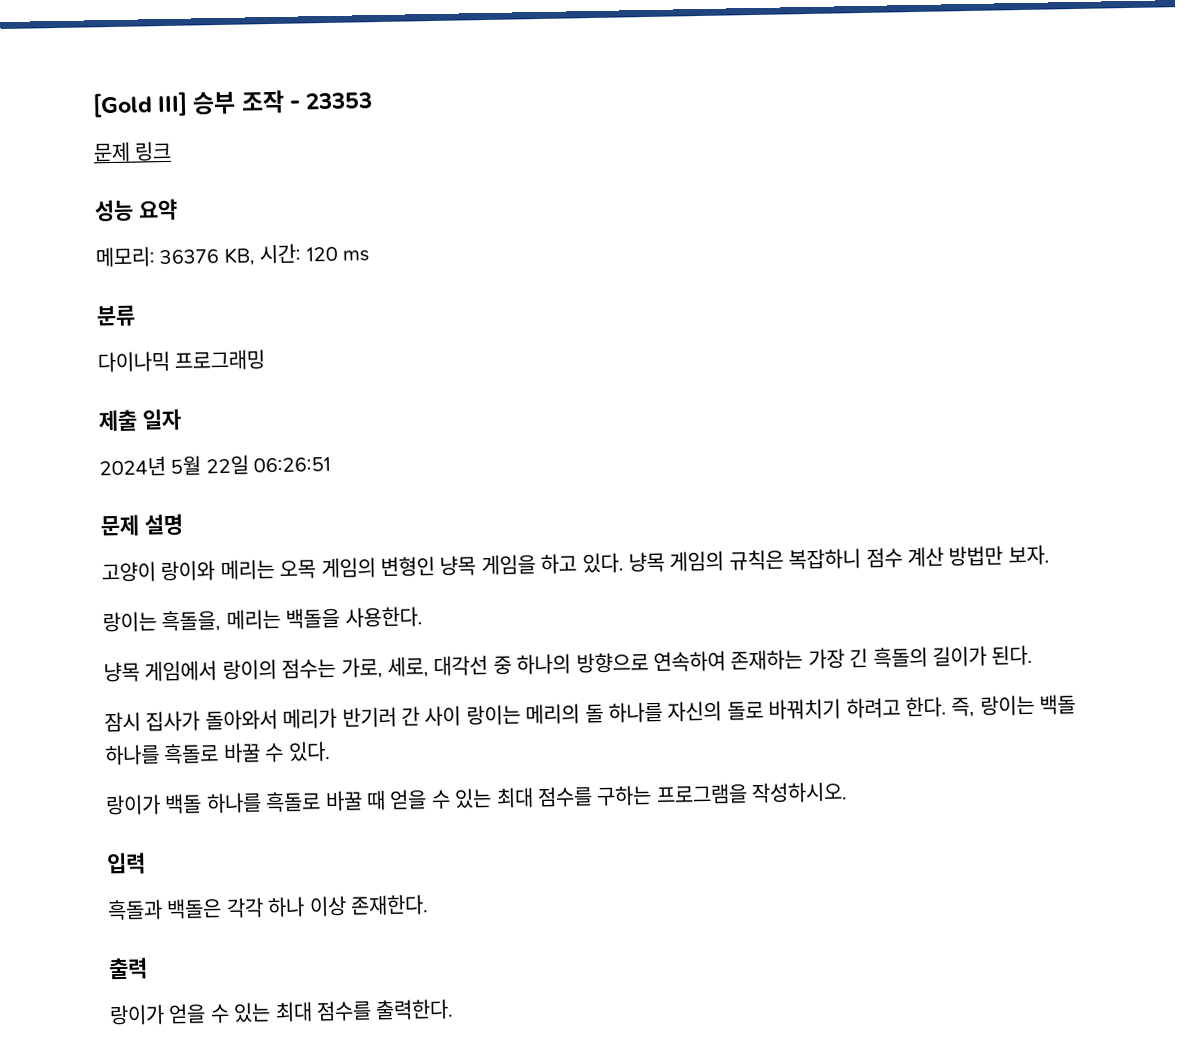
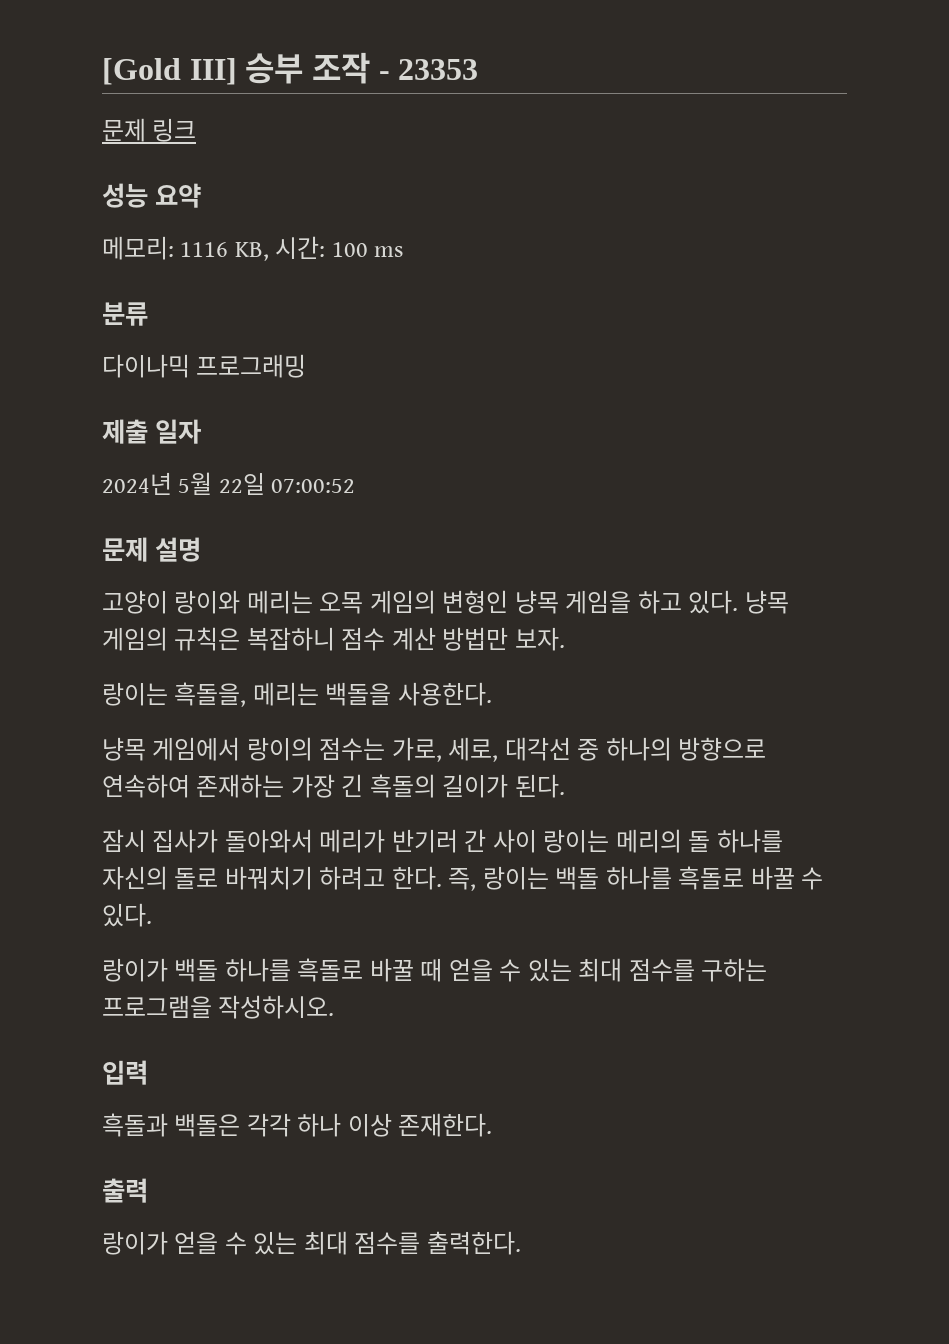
[159,249,220,265] 36376 -> [180,242,229,257] 1116
[305,246,338,262] 120 -> [331,242,368,257] 100
[253,456,332,473] 06:26:51 -> [271,479,356,493] 07:00:52

